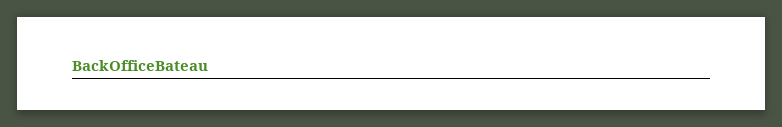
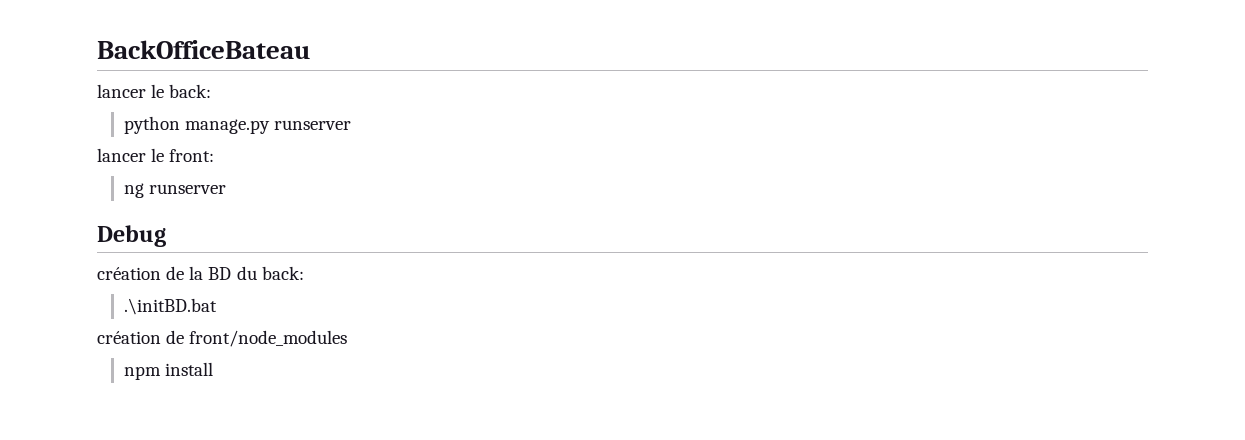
(208, 65) none -> [97,84,212,98] [124,116,352,134] [97,148,215,162] [124,183,227,198] [97,225,166,247] [97,266,304,280] [124,298,218,315] [97,330,348,347] [124,362,214,380] // lancer le back: // python manage.py runserver // lancer le front: // ng runserver // Debug // création de la BD du back: // .\initBD.bat // création de front/node_modules // npm install

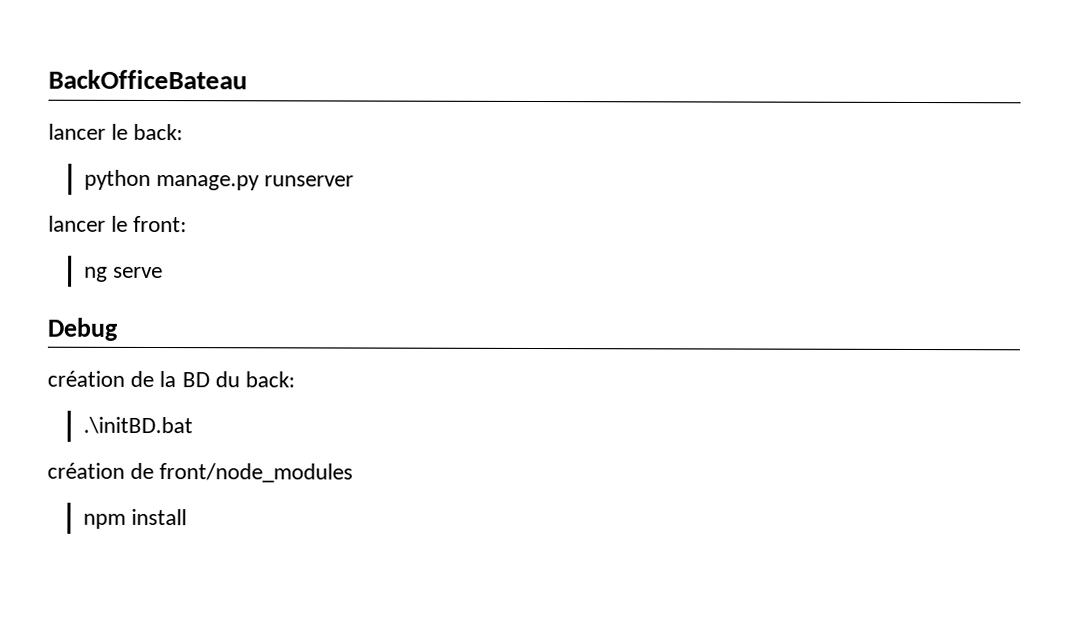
[149,184,227,194] runserver -> [112,266,163,279] serve

